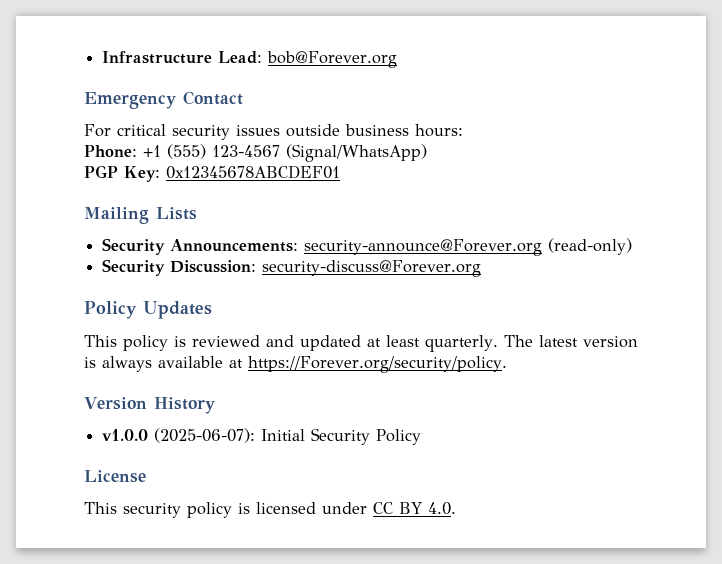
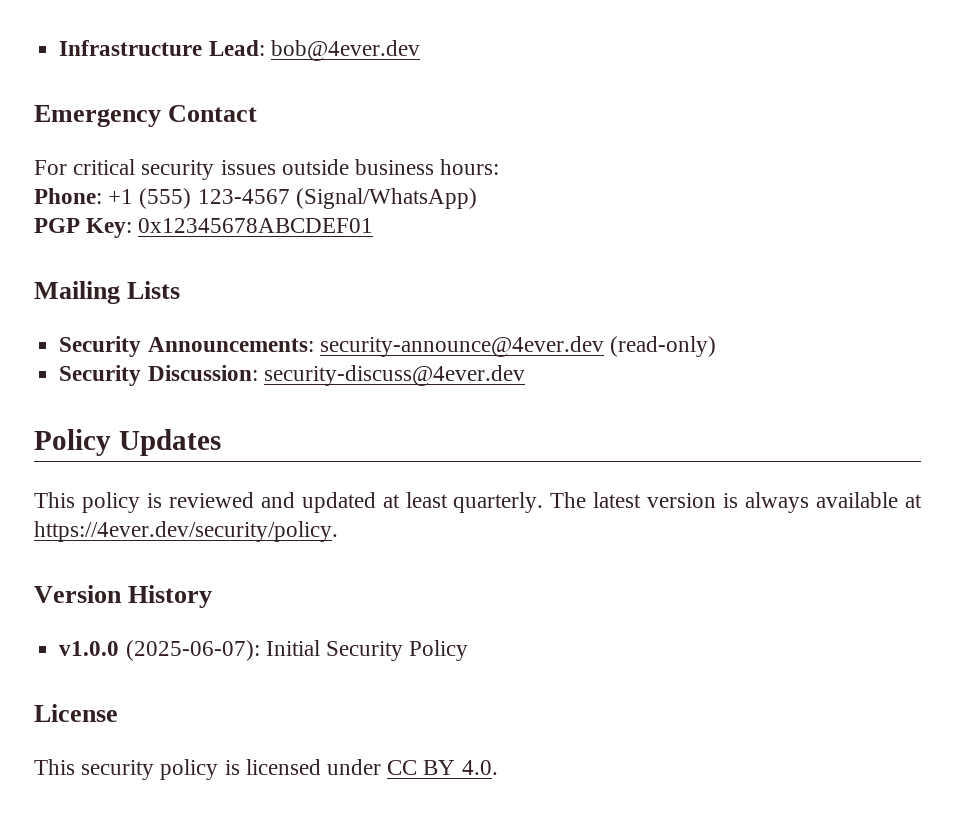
[267,51,398,68] bob@Forever.org -> [270,40,420,61] bob@4ever.dev
[304,239,543,256] security-announce@Forever.org -> [319,336,604,357] security-announce@4ever.dev
[262,260,482,277] security-discuss@Forever.org -> [263,365,525,386] security-discuss@4ever.dev
[248,356,507,373] https://Forever.org/security/policy. -> [34,521,338,542] https://4ever.dev/security/policy.

